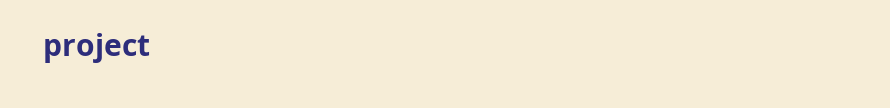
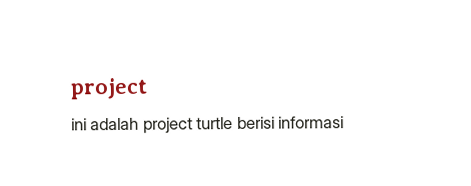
[43,33,150,63] project -> [70,77,148,100] [71,116,345,134] project // ini adalah project turtle berisi informasi

